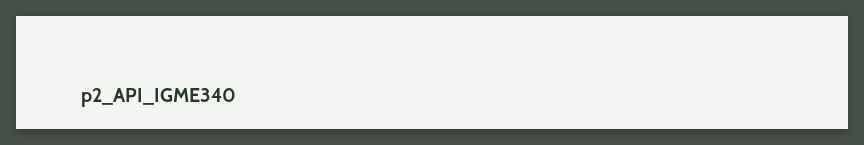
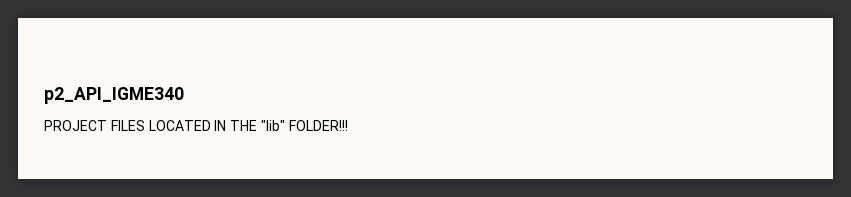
(236, 97) none -> [44,120,348,131] // PROJECT FILES LOCATED IN THE "lib" FOLDER!!!

